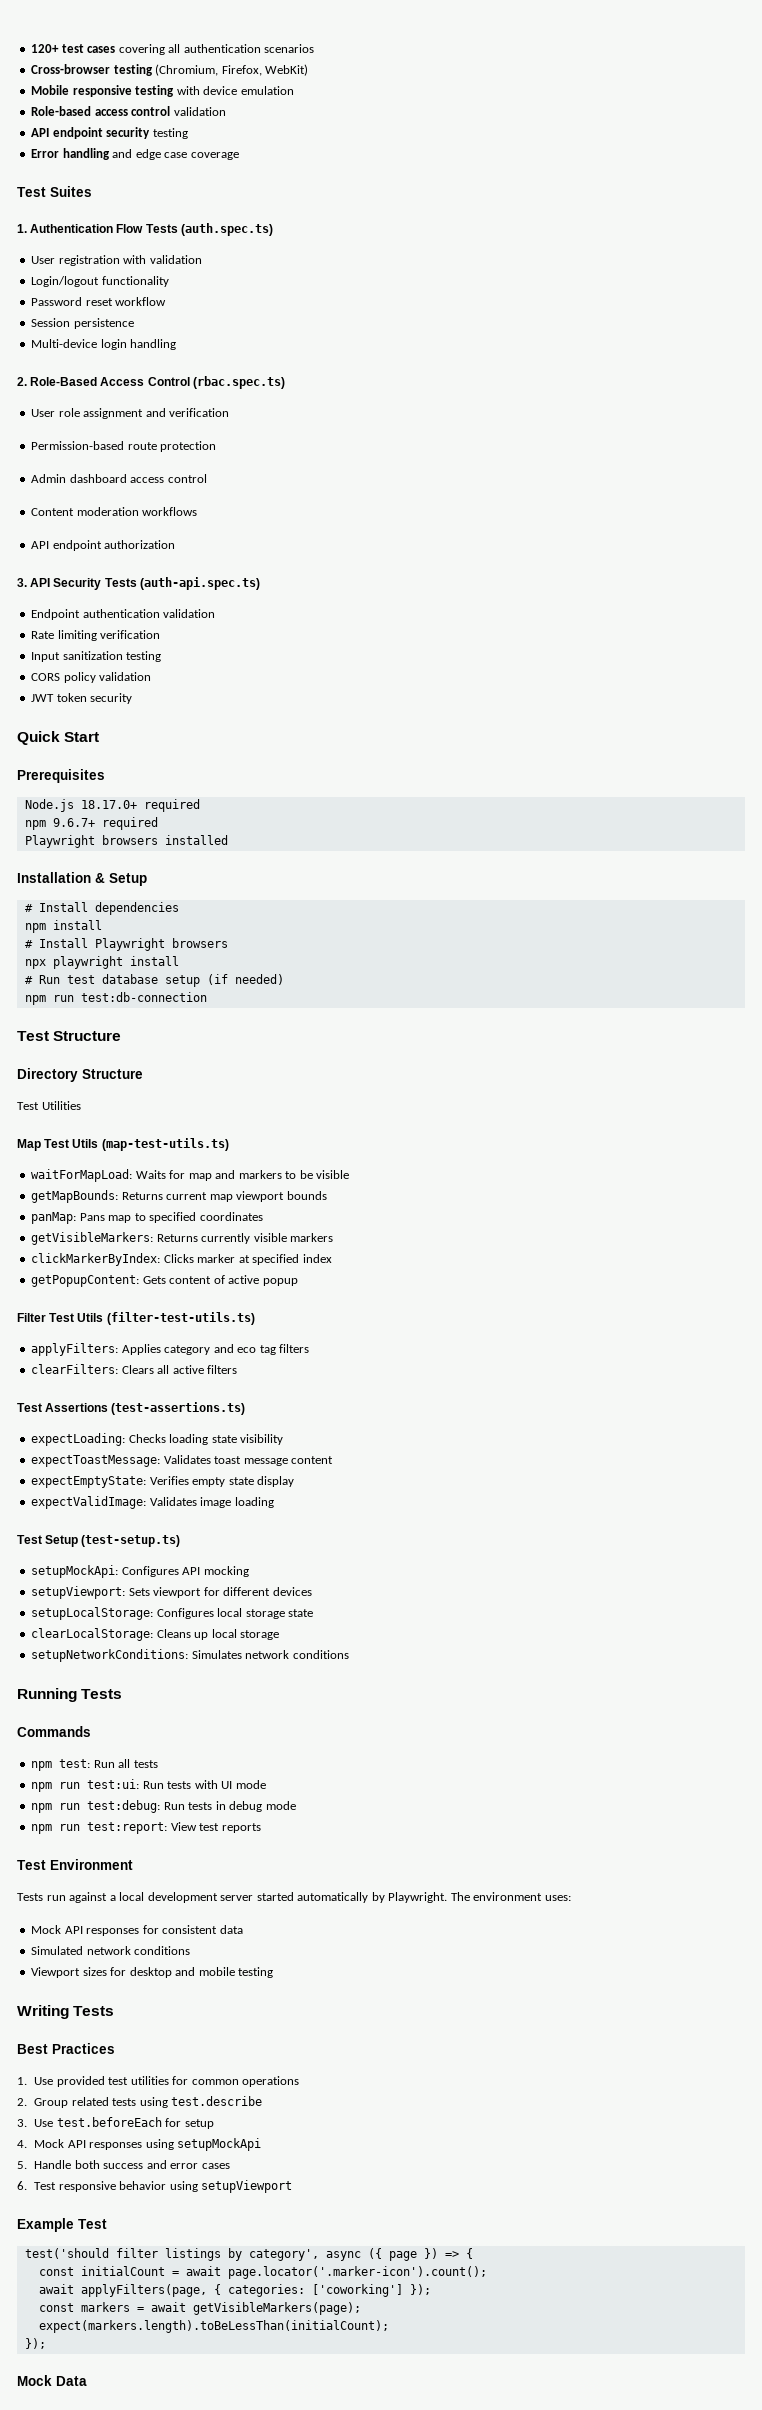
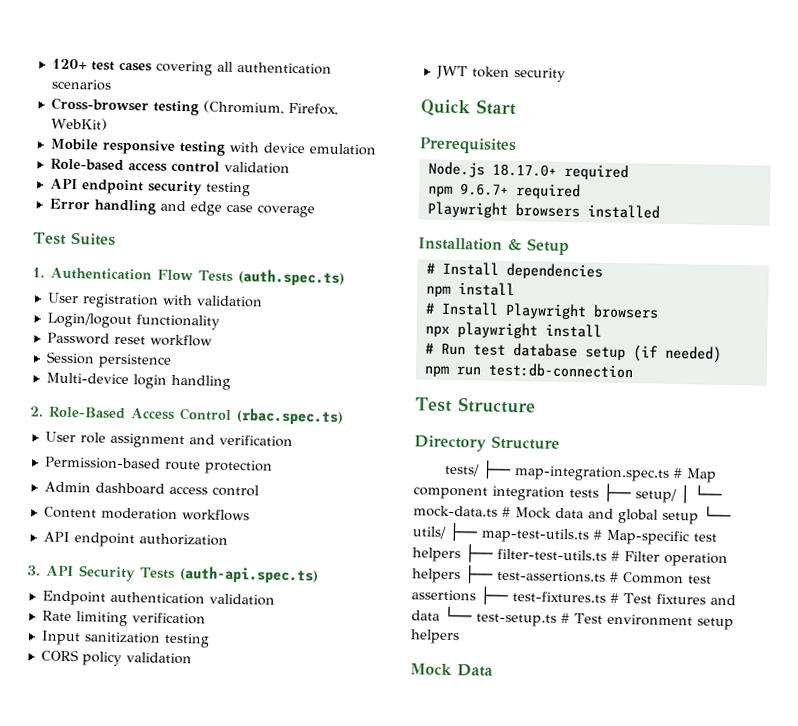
[17,1101,81,1110] [17,1138,229,1151] [31,1169,350,1182] [31,1190,327,1203] [31,1212,263,1224] [31,1232,334,1245] [31,1253,332,1266] [31,1275,298,1287] [17,1312,255,1325] [31,1343,310,1356] [31,1364,238,1374] [17,1402,246,1415] [31,1433,284,1446] [31,1455,334,1467] [31,1476,295,1488] [31,1496,274,1509] [17,1535,181,1547] [31,1565,249,1578] [31,1586,312,1599] [31,1607,314,1620] [31,1628,280,1641] [31,1649,349,1662] [17,1688,123,1702] [17,1726,91,1737] [31,1759,158,1771] [31,1779,266,1792] [31,1800,296,1813] [31,1822,261,1834] [17,1859,133,1870] [17,1892,571,1903] [31,1925,243,1936] [31,1946,191,1955] [31,1967,274,1978] [17,2005,115,2019] [17,2043,115,2054] [17,2076,300,2087] [17,2096,263,2108] [17,2117,214,2129] [17,2138,262,2151] [17,2160,230,2169] [17,2180,293,2193] [17,2218,107,2232] [24,2248,473,2261] [38,2266,487,2279] [38,2284,431,2297] [38,2302,361,2315] [38,2320,389,2333] [24,2338,46,2349] Test Utilities // Map Test Utils (map-test-utils.ts) // waitForMapLoad: Waits for map and markers to be visible // getMapBounds: Returns current map viewport bounds // panMap: Pans map to specified coordinates // getVisibleMarkers: Returns currently visible markers // clickMarkerByIndex: Clicks marker at specified index // getPopupContent: Gets content of active popup // Filter Test Utils (filter-test-utils.ts) // applyFilters: Applies category and eco tag filters // clearFilters: Clears all active filters // Test Assertions (test-assertions.ts) // expectLoading: Checks loading state visibility // expectToastMessage: Validates toast message content // expectEmptyState: Verifies empty state display // expectValidImage: Validates image loading // Test Setup (test-setup.ts) // setupMockApi: Configures API mocking // setupViewport: Sets viewport for different devices // setupLocalStorage: Configures local storage state // clearLocalStorage: Cleans up local storage // setupNetworkConditions: Simulates network conditions // Running Tests // Commands // npm test: Run all tests // npm run test:ui: Run tests with UI mode // npm run test:debug: Run tests in debug mode // npm run test:report: View test reports // Test Environment // Tests run against a local development server started automatically by Playwright. The environment uses: // Mock API responses for consistent data // Simulated network conditions // Viewport sizes for desktop and mobile testing // Writing Tests // Best Practices // 1. Use provided test utilities for common operations // 2. Group related tests using test.describe // 3. Use test.beforeEach for setup // 4. Mock API responses using setupMockApi // 5. Handle both success and error cases // 6. Test responsive behavior using setupViewport // Example Test // test('should filter listings by category', async ({ page }) => { // const initialCount = await page.locator('.marker-icon').count(); // await applyFilters(page, { categories: ['coworking'] }); // const markers = await getVisibleMarkers(page); // expect(markers.length).toBeLessThan(initialCount); // }); -> [443,459,717,483] [413,482,723,504] [413,505,732,525] [412,521,717,546] [412,543,728,567] [412,564,712,585] [411,585,736,606] [411,605,734,631] [410,629,460,645] tests/ ├── map-integration.spec.ts # Map component integration tests ├── setup/ │ └── mock-data.ts # Mock data and global setup └── utils/ ├── map-test-utils.ts # Map-specific test helpers ├── filter-test-utils.ts # Filter operation helpers ├── test-assertions.ts # Common test assertions ├── test-fixtures.ts # Test fixtures and data └── test-setup.ts # Test environment setup helpers

